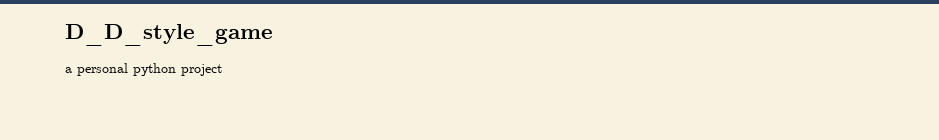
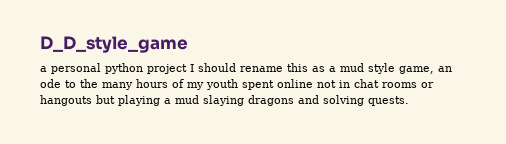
(222, 70) none -> [190,63,452,74] [40,79,434,90] [40,95,409,106] I should rename this as a mud style game, an ode to the many hours of my youth spent online not in chat rooms or hangouts but playing a mud slaying dragons and solving quests.

